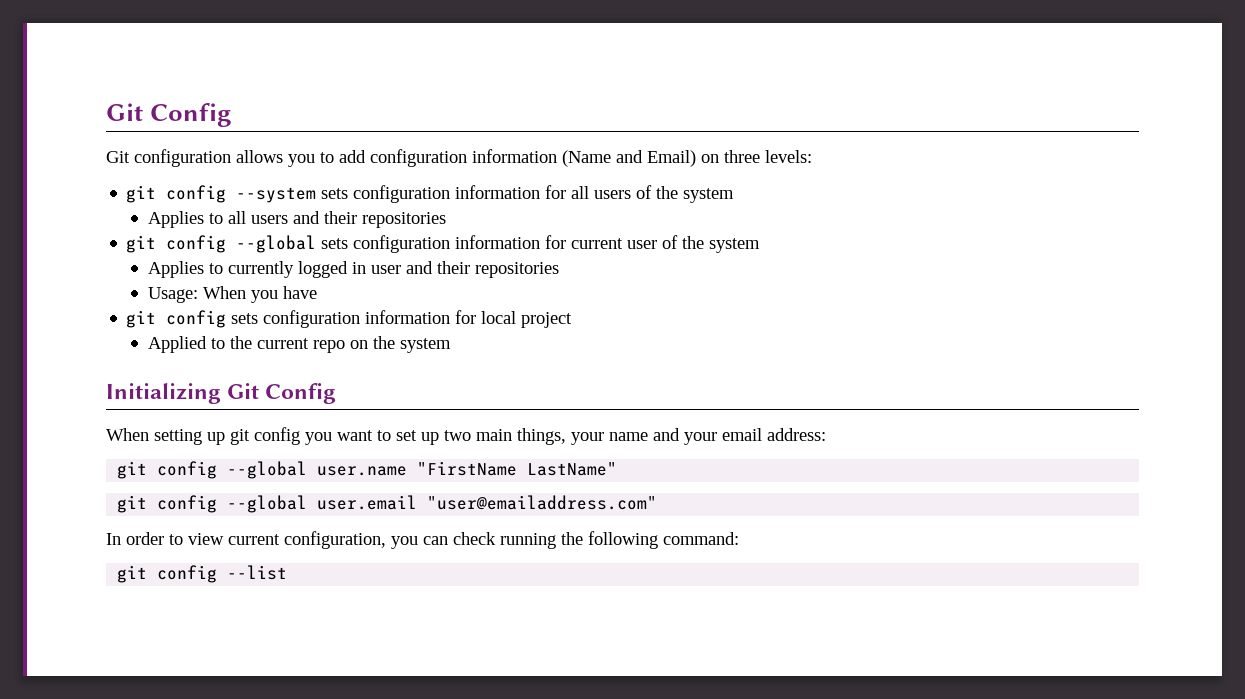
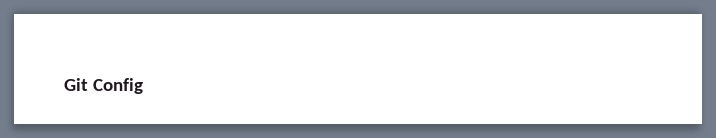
[106,103,233,127] [106,149,812,167] [126,185,735,203] [147,211,446,228] [126,235,761,253] [147,261,559,278] [147,286,317,303] [126,310,573,328] [147,336,451,353] [106,383,337,404] [106,427,826,445] [117,461,618,479] [117,495,658,513] [106,531,739,549] [117,565,288,583] Git Config // Git configuration allows you to add configuration information (Name and Email) on three levels: // git config --system sets configuration information for all users of the system // Applies to all users and their repositories // git config --global sets configuration information for current user of the system // Applies to currently logged in user and their repositories // Usage: When you have // git config sets configuration information for local project // Applied to the current repo on the system // Initializing Git Config // When setting up git config you want to set up two main things, your name and your email address: // git config --global user.name "FirstName LastName" // git config --global user.email "user@emailaddress.com" // In order to view current configuration, you can check running the following command: // git config --list -> [64,78,143,94] Git Config

